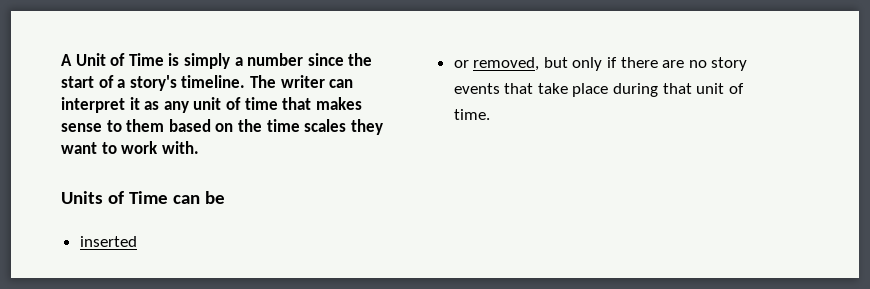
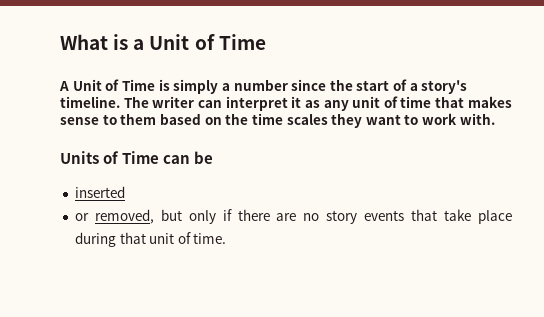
(61, 60) none -> [60,34,266,50] What is a Unit of Time //

